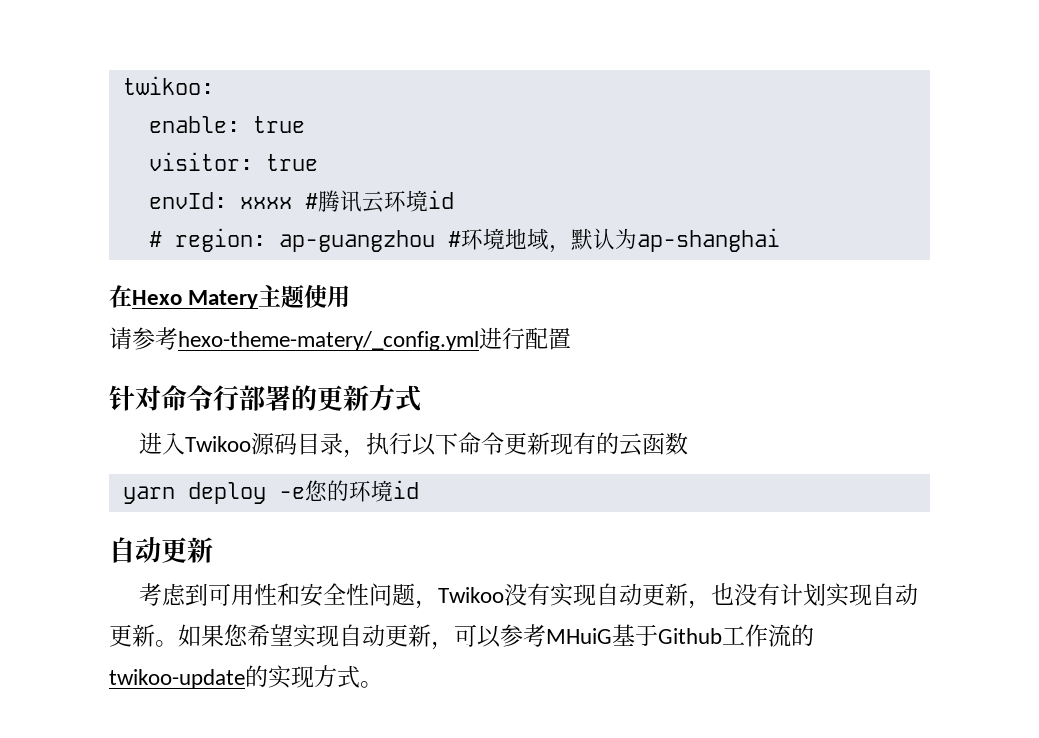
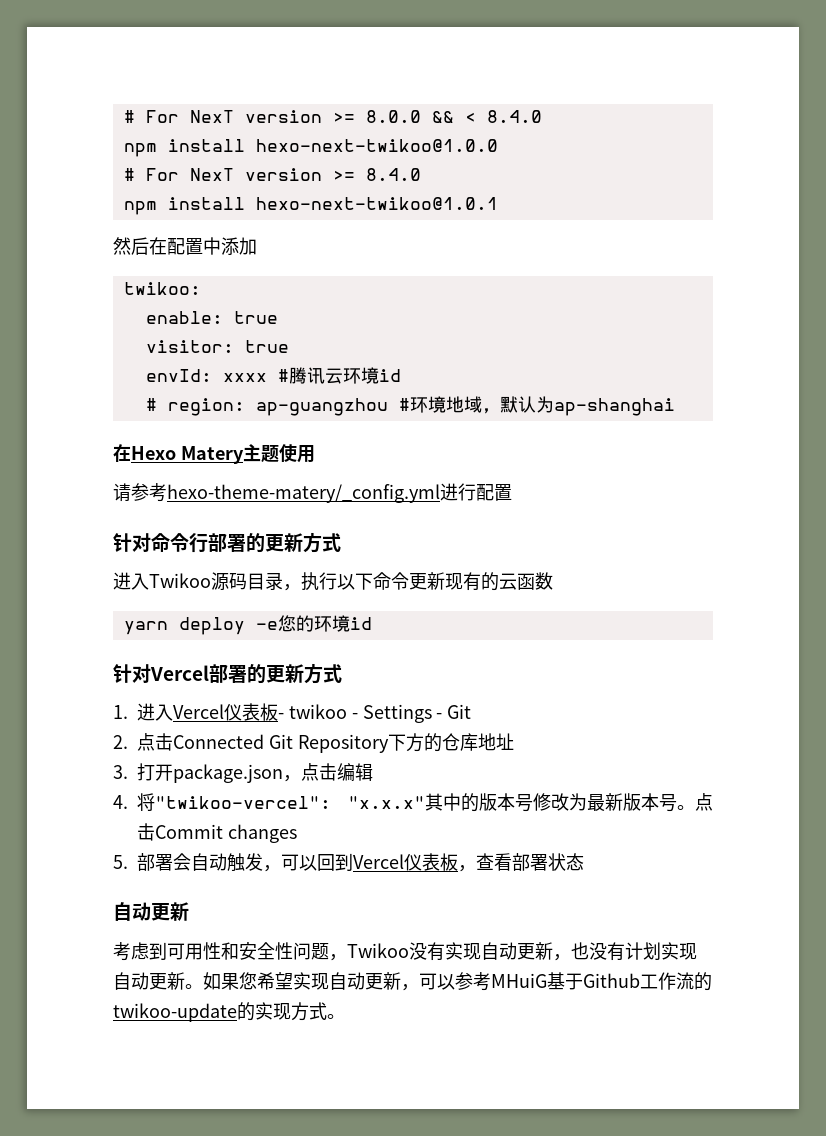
(122, 85) none -> [123,110,542,123] [123,139,498,157] [123,168,421,181] [123,197,498,215] [113,237,257,255] # For NexT version >= 8.0.0 && < 8.4.0 // npm install hexo-next-twikoo@1.0.0 // # For NexT version >= 8.4.0 // npm install hexo-next-twikoo@1.0.1 // 然后在配置中添加 //
(419, 489) none -> [113,663,342,684] [113,703,472,723] [113,733,514,753] [113,763,373,783] [113,793,713,812] [137,823,297,843] [113,853,584,872] // 针对Vercel部署的更新方式 // 1.进入Vercel仪表板- twikoo - Settings - Git // 2.点击Connected Git Repository下方的仓库地址 // 3.打开package.json，点击编辑 // 4.将"twikoo-vercel": "x.x.x"其中的版本号修改为最新版本号。点击Commit changes // 5.部署会自动触发，可以回到Vercel仪表板，查看部署状态

